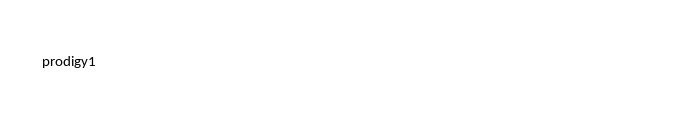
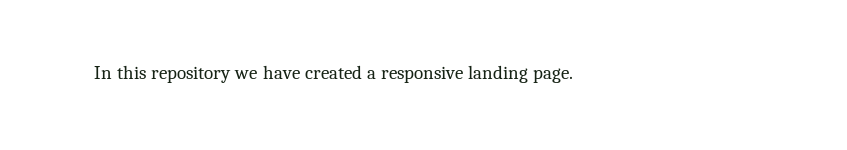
[42,56,96,68] prodigy1 -> [94,65,574,83] In this repository we have created a responsive landing page.

